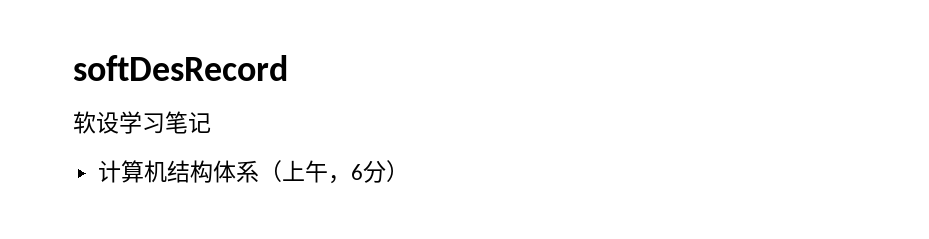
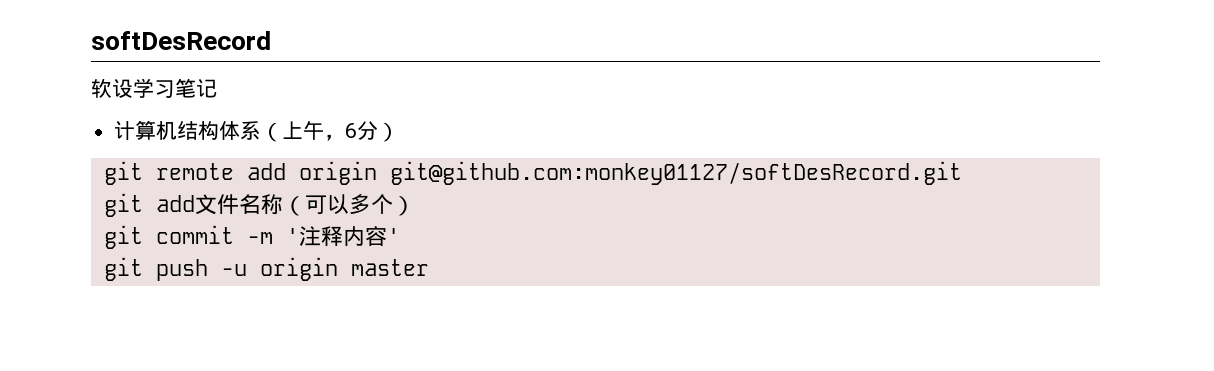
(410, 171) none -> [103,161,962,185] [103,193,415,217] [103,225,400,249] [103,257,429,281] // git remote add origin git@github.com:monkey01127/softDesRecord.git // git add文件名称（可以多个） // git commit -m '注释内容' // git push -u origin master

